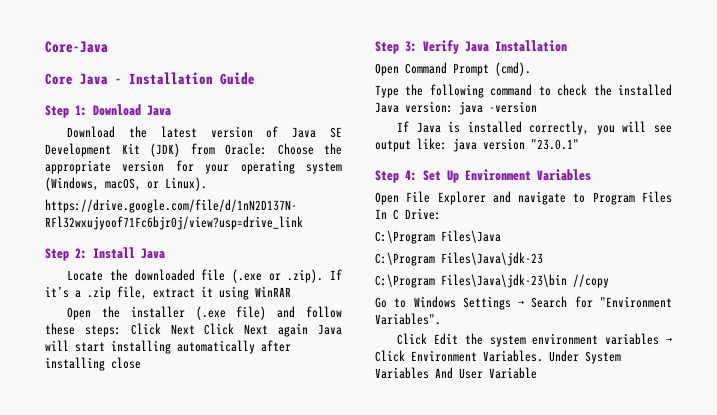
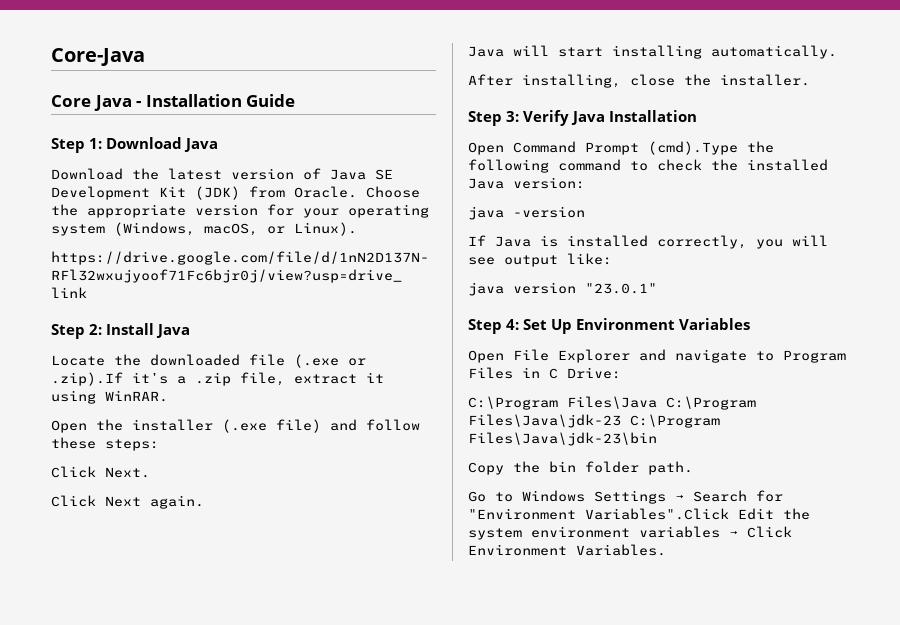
[225,143,267,155] Oracle: -> [294,186,357,198] Oracle.
[287,269,342,283] .zip). If -> [51,372,123,386] .zip).If
[255,286,291,297] WinRAR -> [105,390,168,402] WinRAR.
[130,323,309,337] Click Next Click Next again -> [51,466,150,478] [51,495,204,509] // Click Next. // Click Next again. //
[177,340,291,354] [45,357,105,371] automatically after installing -> [711,45,837,59] [468,74,621,88] automatically. // After installing,
(141, 363) none -> [684,74,810,86] the installer.
[495,62,531,76] [375,85,399,98] (cmd). // Type -> [648,141,738,155] (cmd).Type
(453, 107) none -> (585, 183) //
(447, 144) none -> (612, 259) //
[375,209,387,219] In -> [522,367,540,378] in
(501, 236) // -> (657, 402) none
(543, 259) // -> (621, 421) none
[573,274,609,288] //copy -> [468,461,693,475] // Copy the bin folder path.
[375,313,441,325] [397,333,428,345] Variables". // Click -> [585,508,729,520] Variables".Click
[549,350,621,364] [375,367,537,379] Under System Variables And User Variable -> (666, 550) none

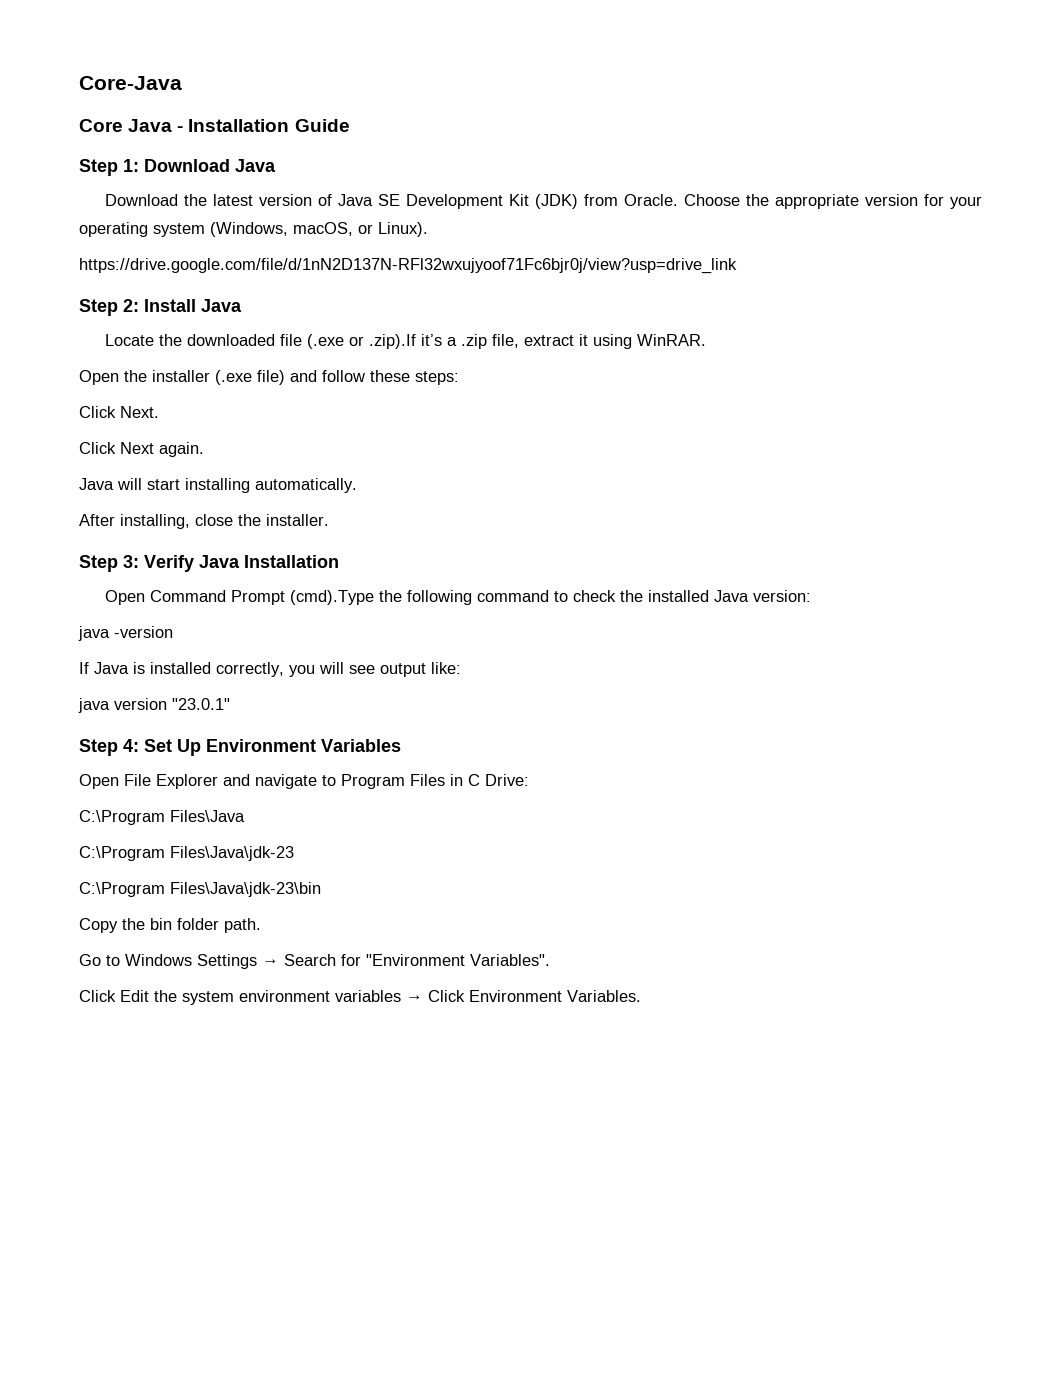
(657, 402) none -> (245, 816) //
(621, 421) none -> (294, 853) //
[585,508,729,520] Variables".Click -> [470,954,550,966] [79,990,116,1002] Variables". // Click

